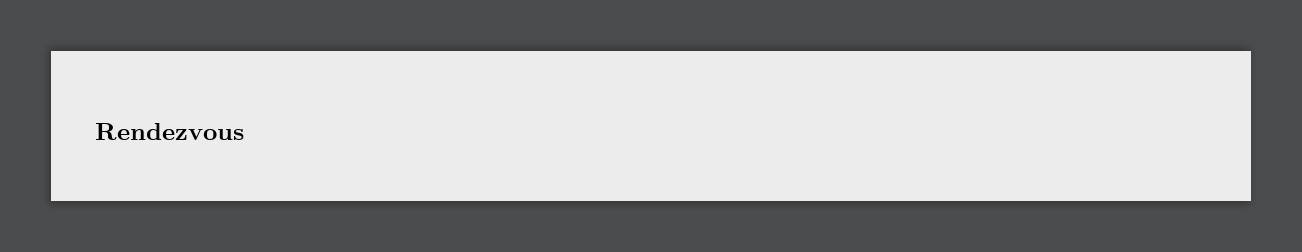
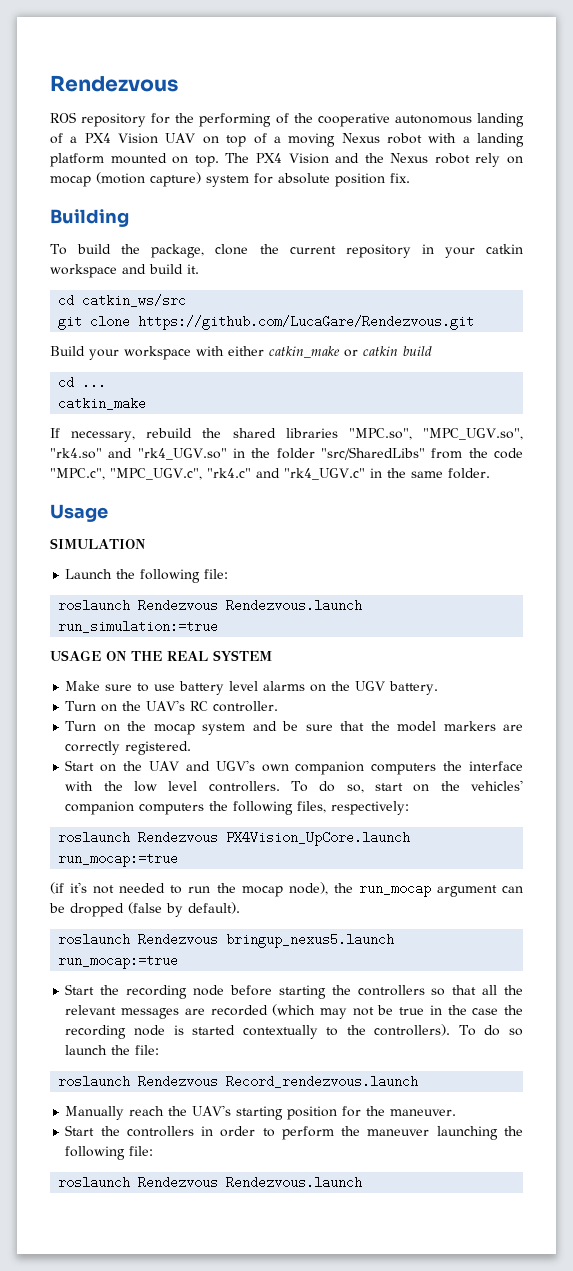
[95,123,244,140] Rendezvous -> [50,75,178,92] [50,112,524,127] [50,133,524,147] [50,153,523,167] [50,172,410,187] [50,209,129,227] [50,244,523,258] [50,264,199,278] [58,294,187,307] [58,315,475,330] [50,346,432,360] [58,376,107,389] [58,397,147,410] [50,428,524,442] [50,447,524,460] [50,468,490,480] [50,504,108,522] [50,538,146,549] [65,569,229,583] [58,599,363,612] [58,620,219,633] [50,650,272,661] [65,681,439,695] [65,700,279,712] [65,721,524,735] [65,741,192,755] [65,760,523,775] [65,780,524,793] [65,801,410,815] [58,831,411,846] [58,852,179,867] [50,882,523,897] [49,902,240,917] [58,933,395,948] [58,954,179,969] [65,984,523,999] [65,1004,524,1019] [65,1024,523,1039] [65,1045,160,1055] [58,1075,419,1088] [65,1105,457,1120] [65,1125,523,1140] [65,1146,154,1160] [58,1176,363,1189] Rendezvous // ROS repository for the performing of the cooperative autonomous landing of a PX4 Vision UAV on top of a moving Nexus robot with a landing platform mounted on top. The PX4 Vision and the Nexus robot rely on mocap (motion capture) system for absolute position fix. // Building // To build the package, clone the current repository in your catkin workspace and build it. // cd catkin_ws/src // git clone https://github.com/LucaGare/Rendezvous.git // Build your workspace with either catkin_make or catkin build // cd ... // catkin_make // If necessary, rebuild the shared libraries "MPC.so", "MPC_UGV.so", "rk4.so" and "rk4_UGV.so" in the folder "src/SharedLibs" from the code "MPC.c", "MPC_UGV.c", "rk4.c" and "rk4_UGV.c" in the same folder. // Usage // SIMULATION // Launch the following file: // roslaunch Rendezvous Rendezvous.launch run_simulation:=true // USAGE ON THE REAL SYSTEM // Make sure to use battery level alarms on the UGV battery. // Turn on the UAV's RC controller. // Turn on the mocap system and be sure that the model markers are correctly registered. // Start on the UAV and UGV's own companion computers the interface with the low level controllers. To do so, start on the vehicles' companion computers the following files, respectively: // roslaunch Rendezvous PX4Vision_UpCore.launch run_mocap:=true // (if it's not needed to run the mocap node), the run_mocap argument can be dropped (false by default). // roslaunch Rendezvous bringup_nexus5.launch run_mocap:=true // Start the recording node before starting the controllers so that all the relevant messages are recorded (which may not be true in the case the recording node is started contextually to the controllers). To do so launch the file: // roslaunch Rendezvous Record_rendezvous.launch // Manually reach the UAV's starting position for the maneuver. // Start the controllers in order to perform the maneuver launching the following file: // roslaunch Rendezvous Rendezvous.launch

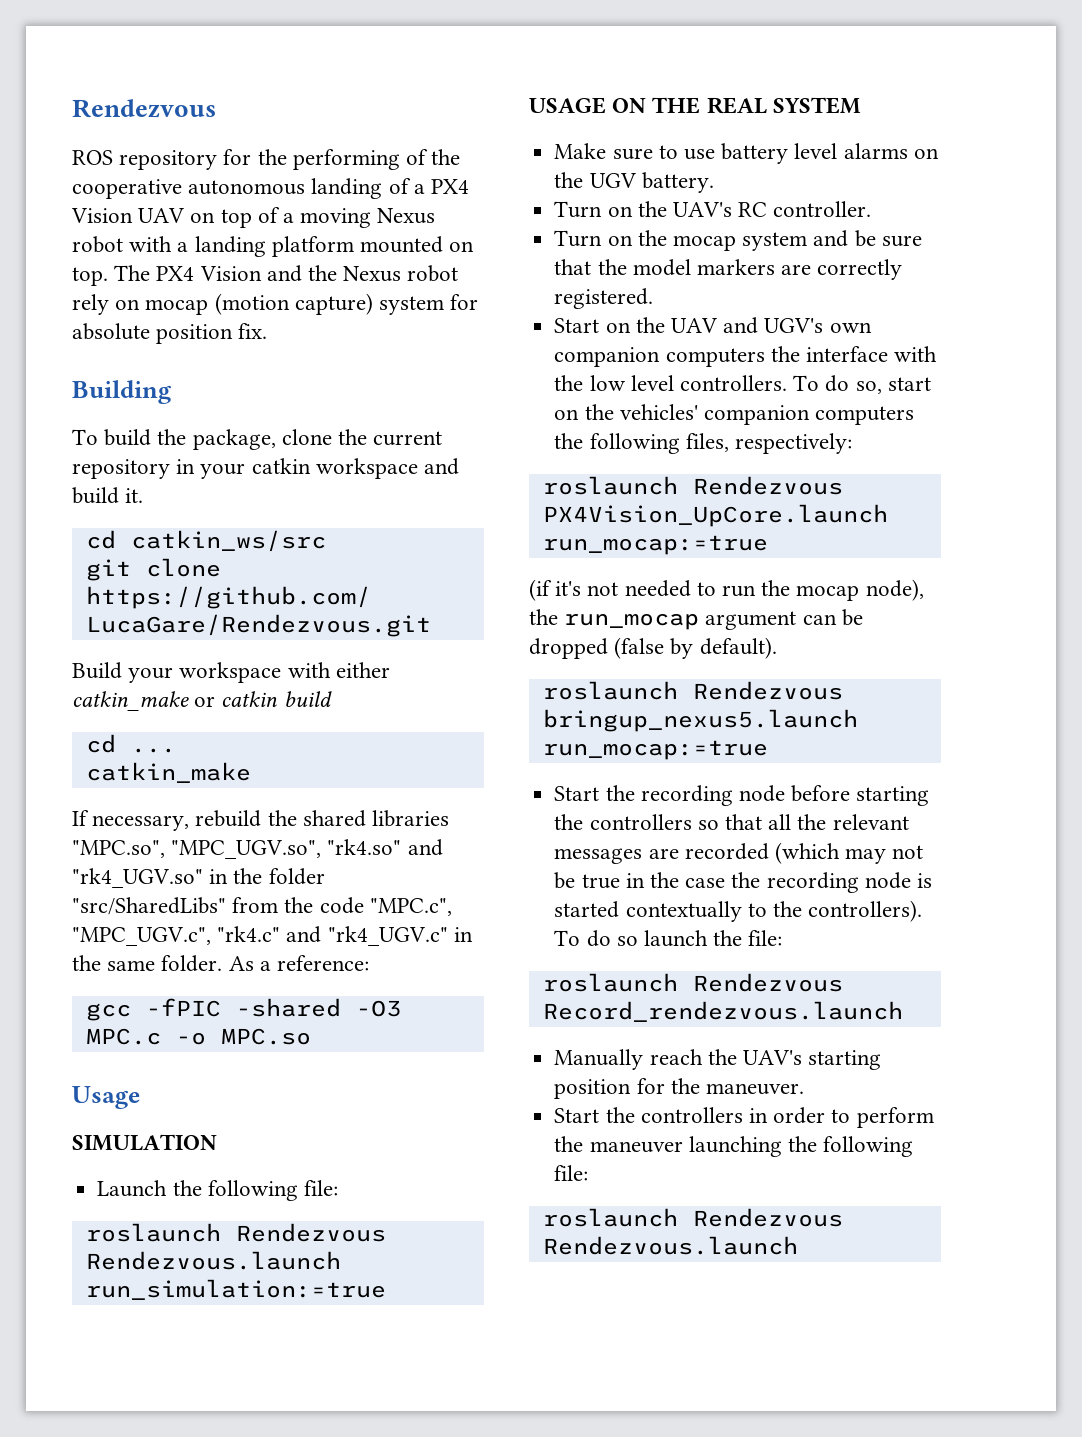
(490, 473) none -> [228,955,370,971] [85,998,401,1021] [85,1028,311,1045] As a reference: // gcc -fPIC -shared -O3 MPC.c -o MPC.so

